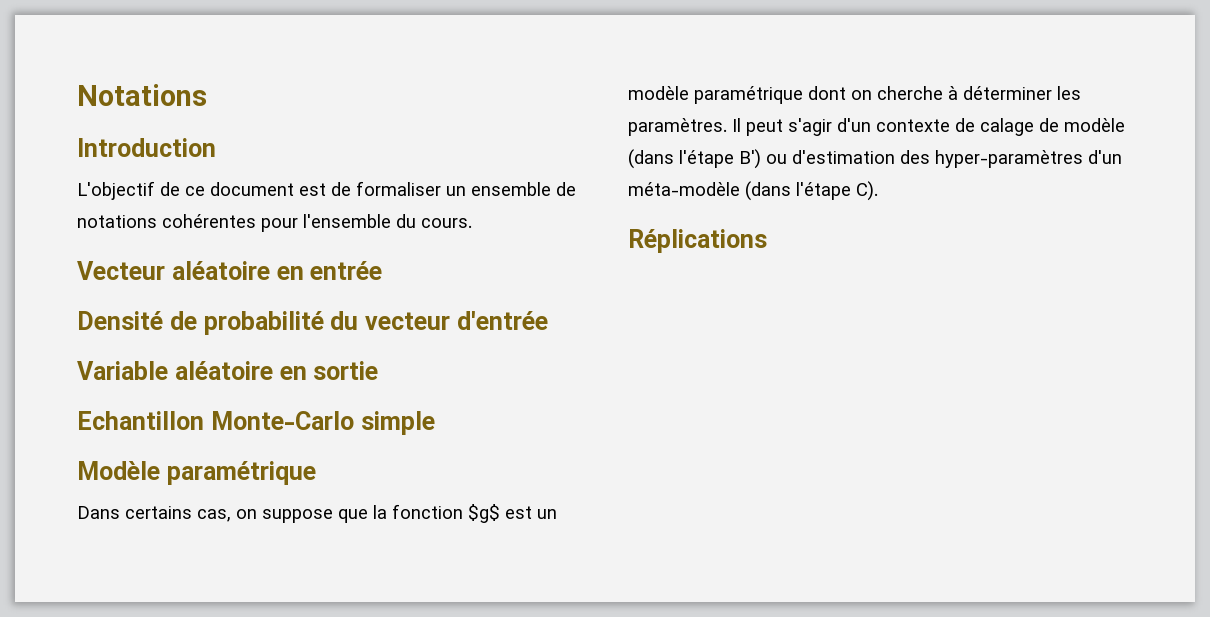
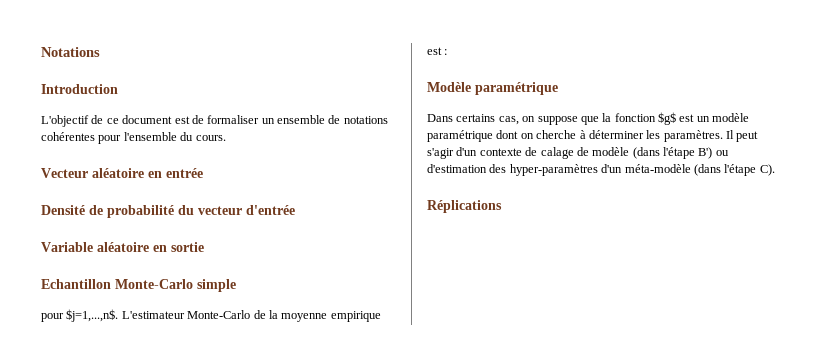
(435, 423) none -> [41,309,381,322] [427,47,448,55] // pour $j=1,...,n$. L'estimateur Monte-Carlo de la moyenne empirique est :

